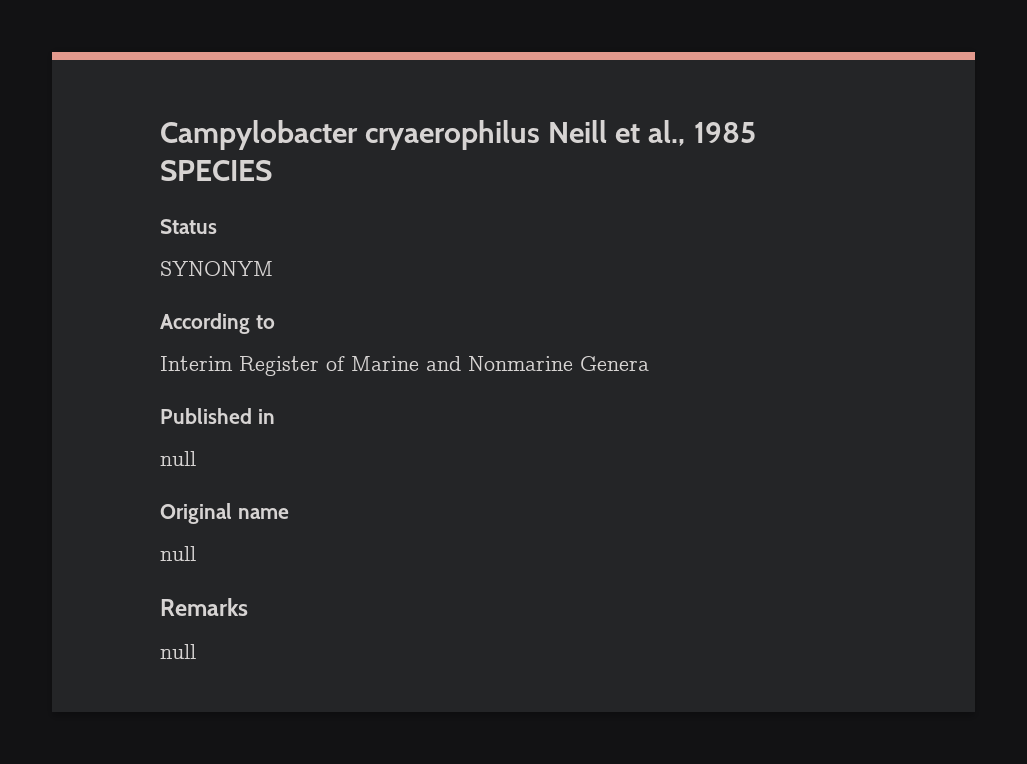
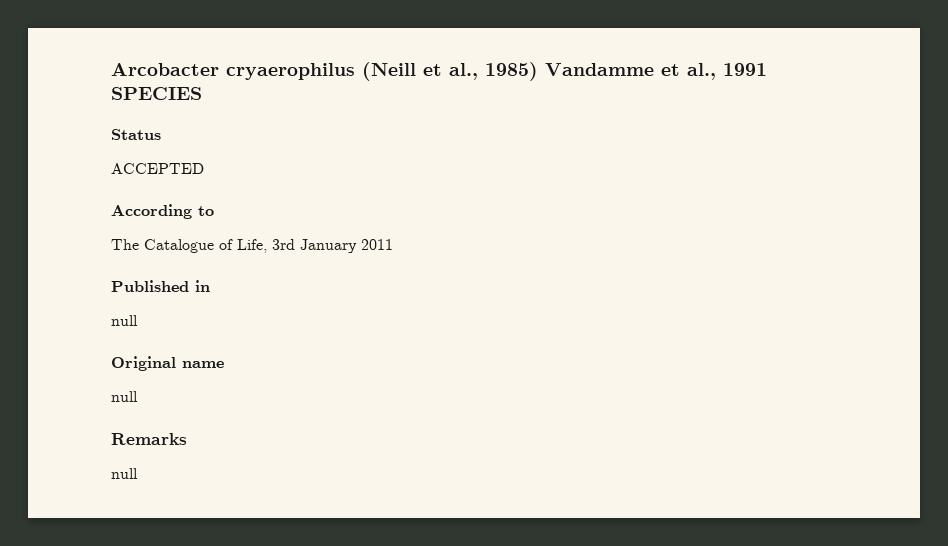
[160,120,756,150] Campylobacter cryaerophilus Neill et al., 1985 -> [111,62,767,81] Arcobacter cryaerophilus (Neill et al., 1985) Vandamme et al., 1991
[160,261,273,276] SYNONYM -> [111,163,204,174] ACCEPTED
[160,356,649,376] Interim Register of Marine and Nonmarine Genera -> [111,239,393,253] The Catalogue of Life, 3rd January 2011

